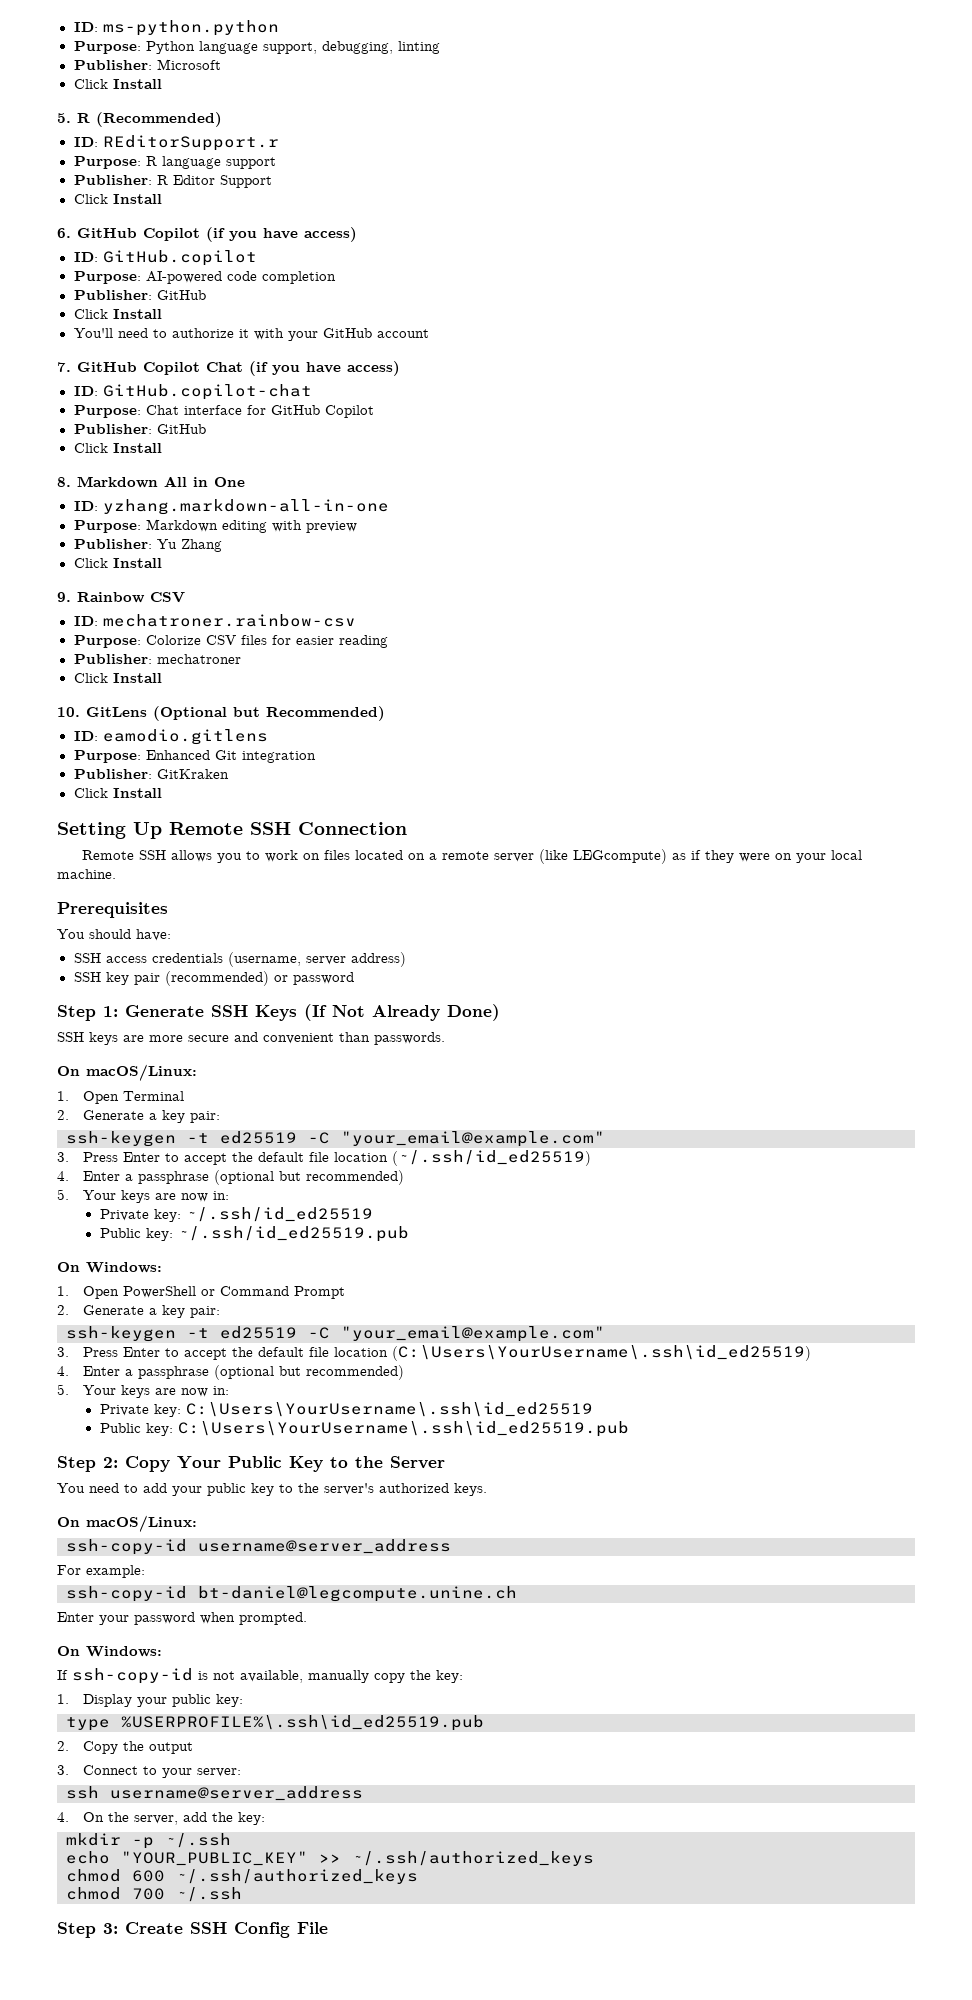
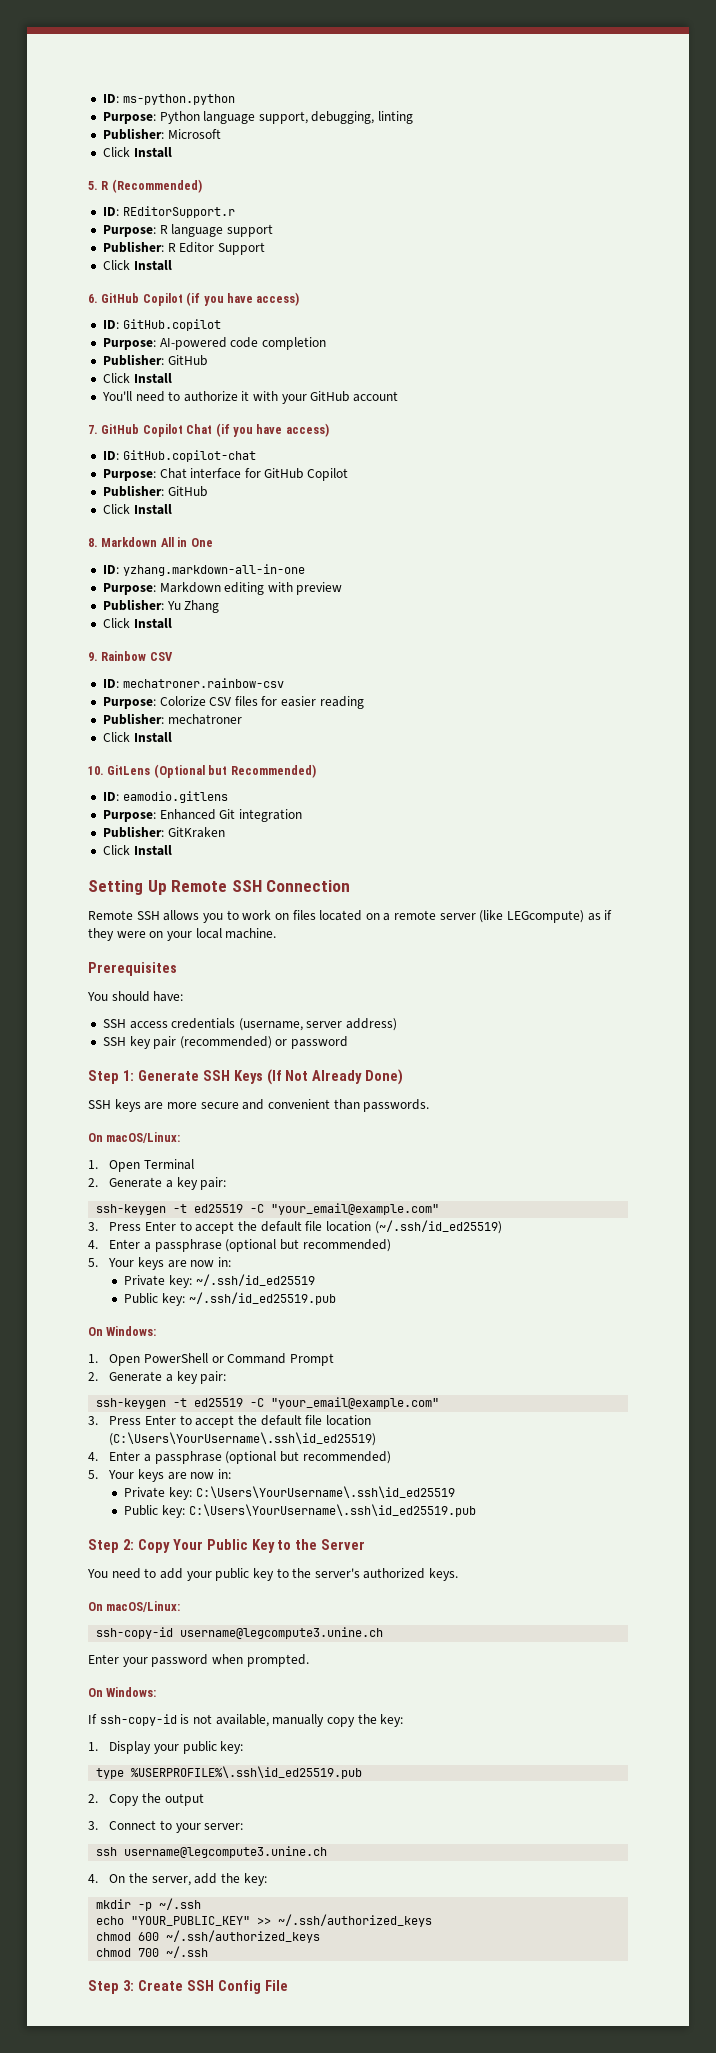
[198,1539,451,1554] [57,1565,145,1578] [66,1586,517,1602] username@server_address // For example: // ssh-copy-id bt-daniel@legcompute.unine.ch -> [180,1627,384,1639] username@legcompute3.unine.ch
[110,1786,363,1801] username@server_address -> [124,1846,328,1858] username@legcompute3.unine.ch

